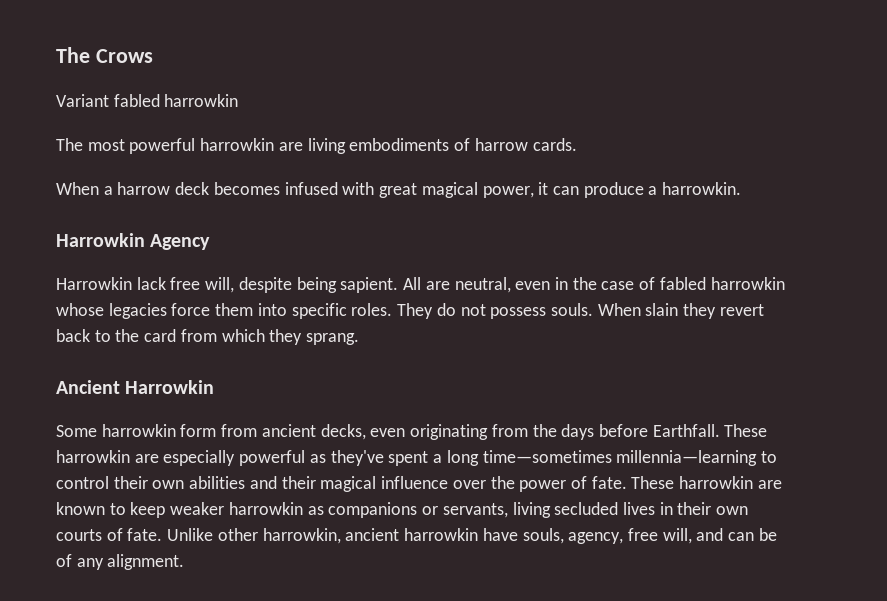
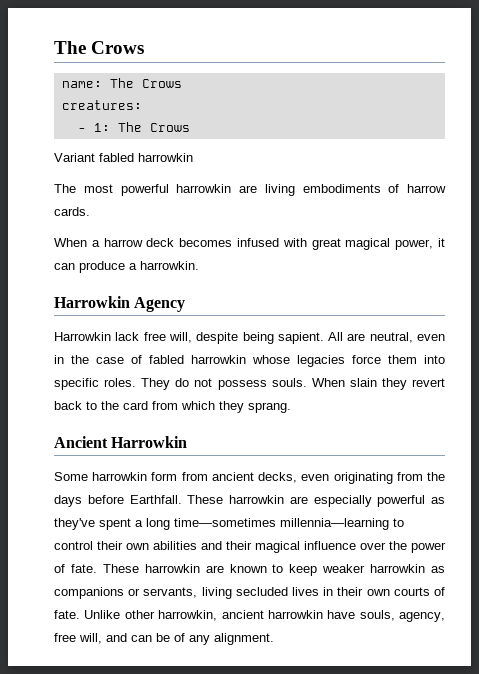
[56,47,153,63] The Crows -> [54,41,145,54] [61,78,182,88] [61,100,142,110] [77,122,190,132] The Crows // name: The Crows // creatures: // - 1: The Crows

